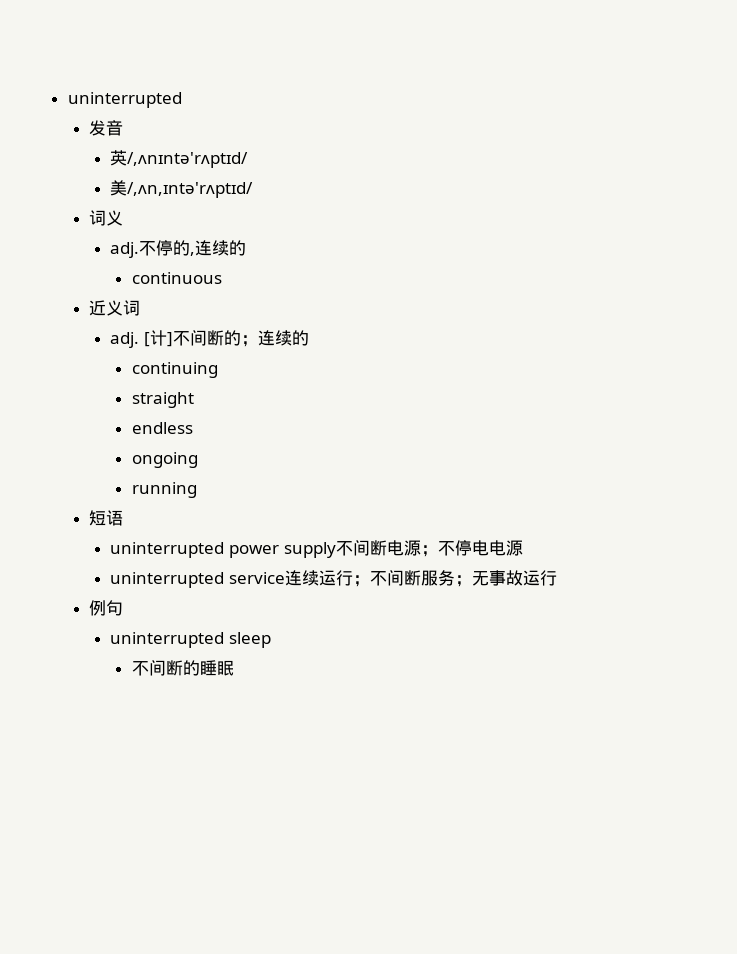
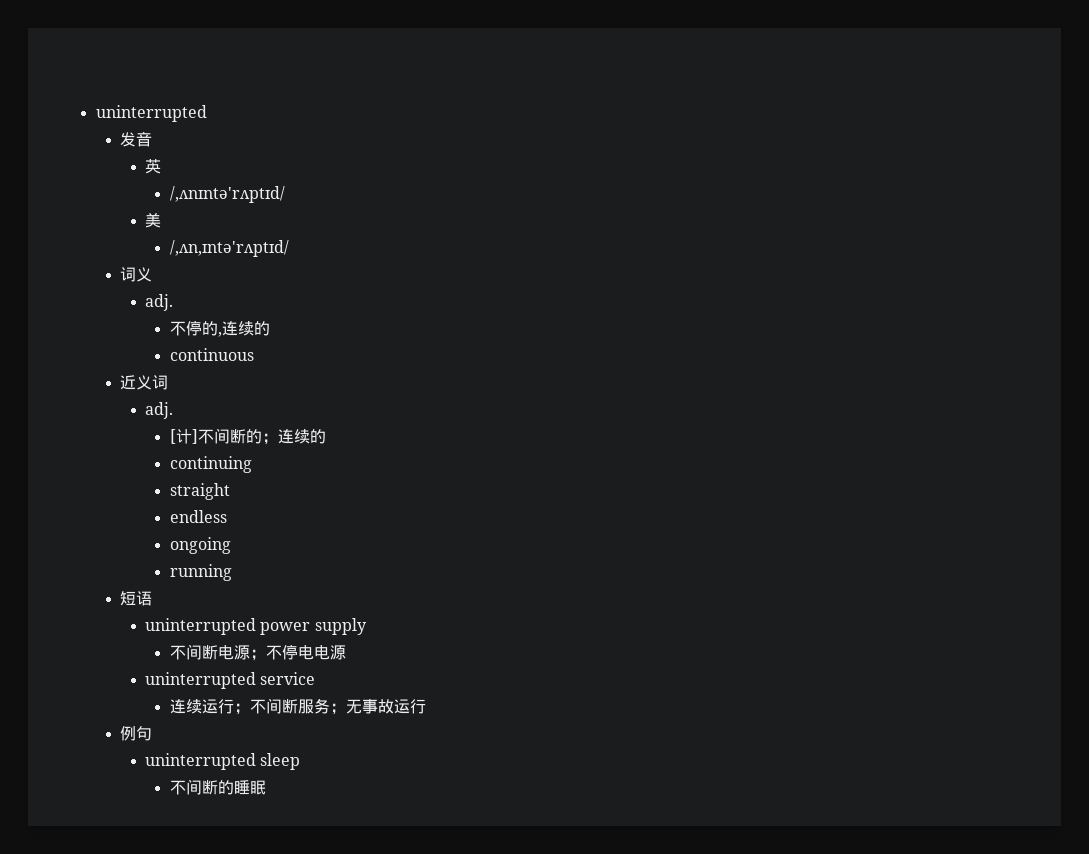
(128, 158) none -> (162, 166) //
(128, 188) none -> (162, 220) //
(140, 250) none -> (174, 302) //
(140, 340) none -> (174, 410) //
(336, 550) none -> (367, 626) //
(286, 578) none -> (316, 678) //

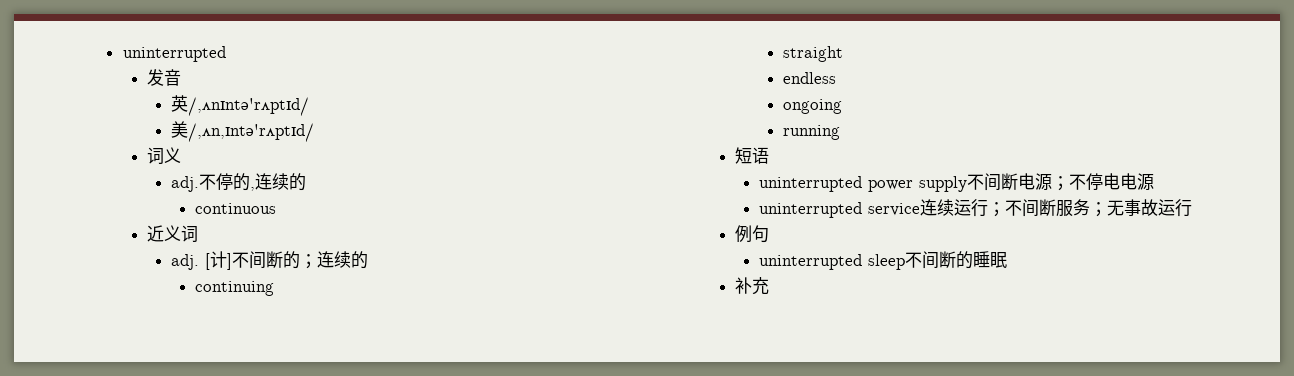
(162, 166) // -> (188, 103) none
(162, 220) // -> (188, 129) none
(174, 302) // -> (199, 184) none
(174, 410) // -> (199, 262) none
(367, 626) // -> (967, 184) none
(316, 678) // -> (920, 209) none
(301, 761) // -> (905, 262) none
(266, 787) none -> [734,277,769,295] // 补充

